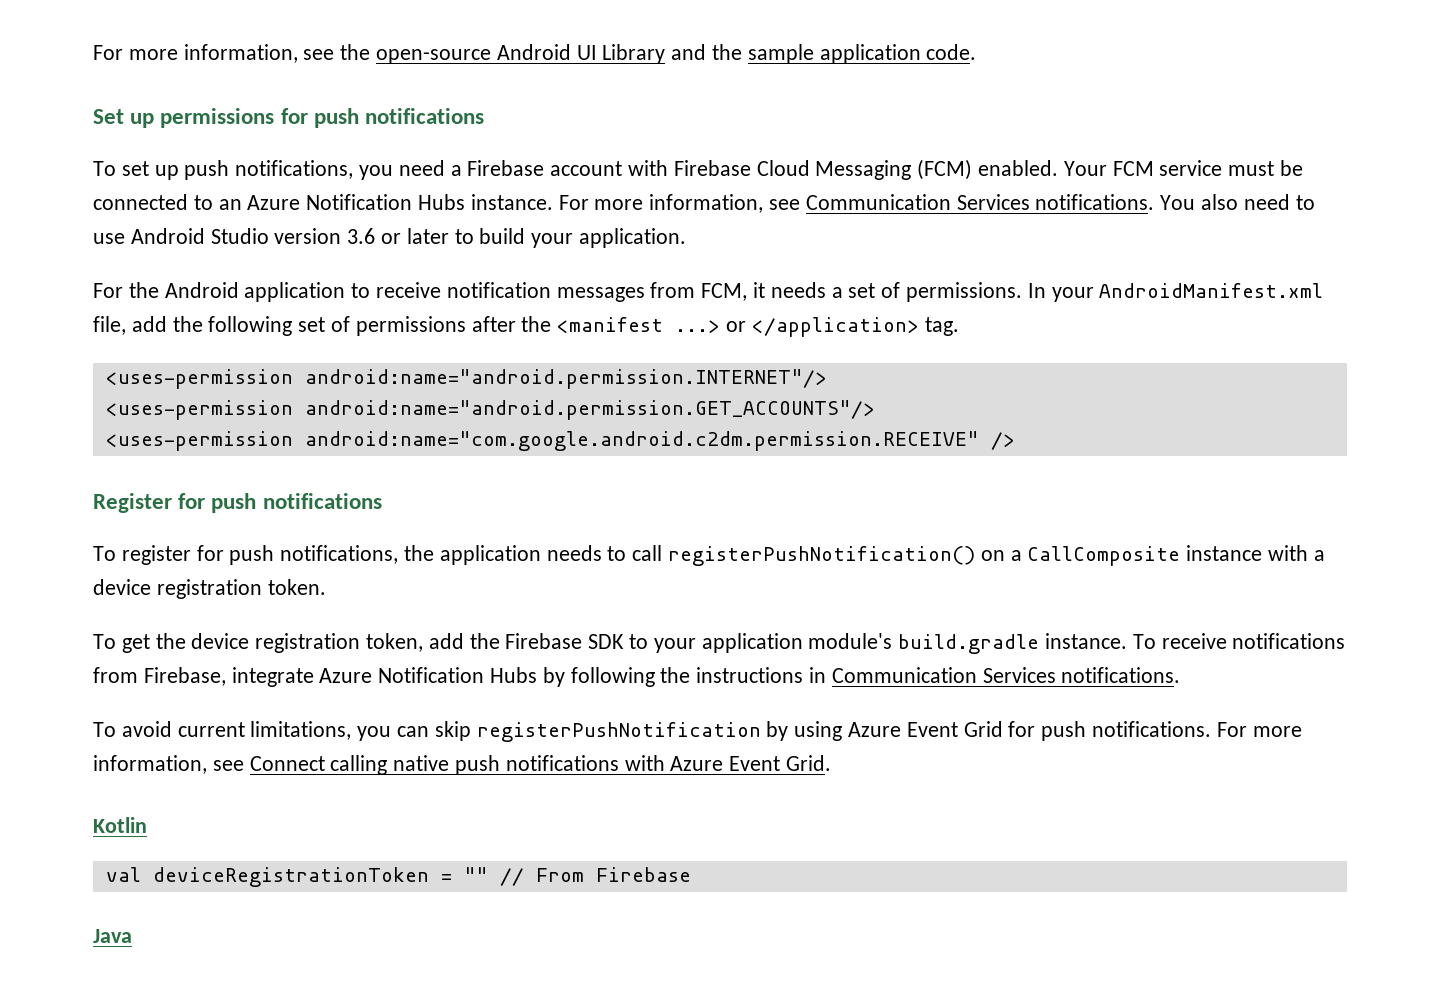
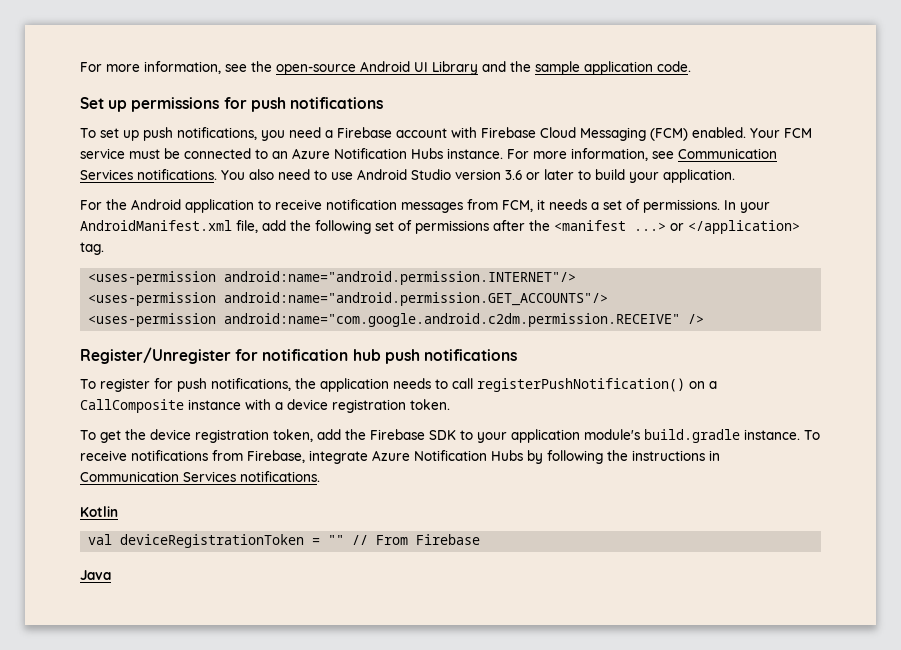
[93,493,206,513] Register for -> [80,347,381,364] Register/Unregister for notification hub
[93,721,1302,742] [93,755,832,775] // To avoid current limitations, you can skip registerPushNotification by using Azure Event Grid for push notifications. For more information, see Connect calling native push notifications with Azure Event Grid. -> (320, 476) none

